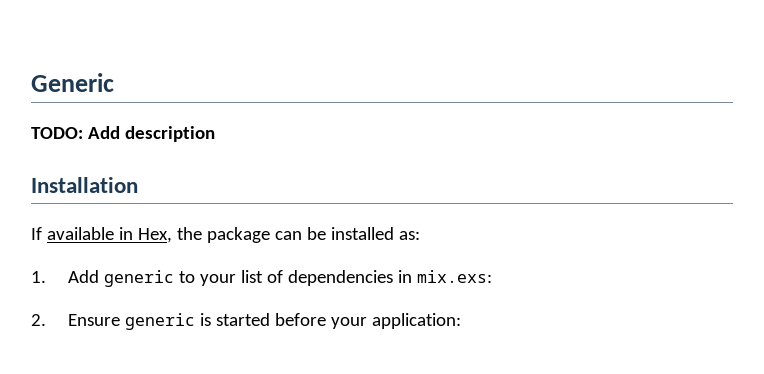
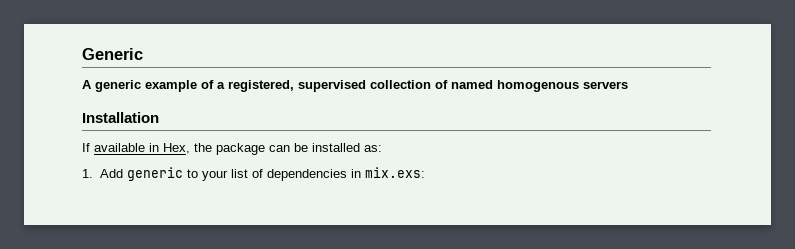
[31,126,215,142] TODO: Add description -> [82,80,628,92] A generic example of a registered, supervised collection of named homogenous servers
[31,313,461,330] // 2. Ensure generic is started before your application: -> (425, 172) none

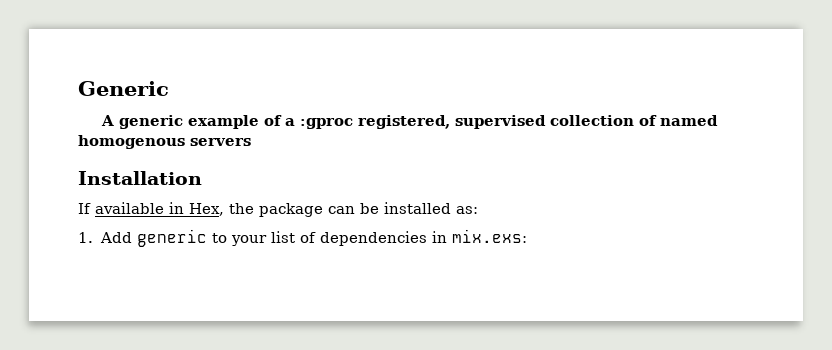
(225, 85) none -> [299,118,353,129] :gproc

